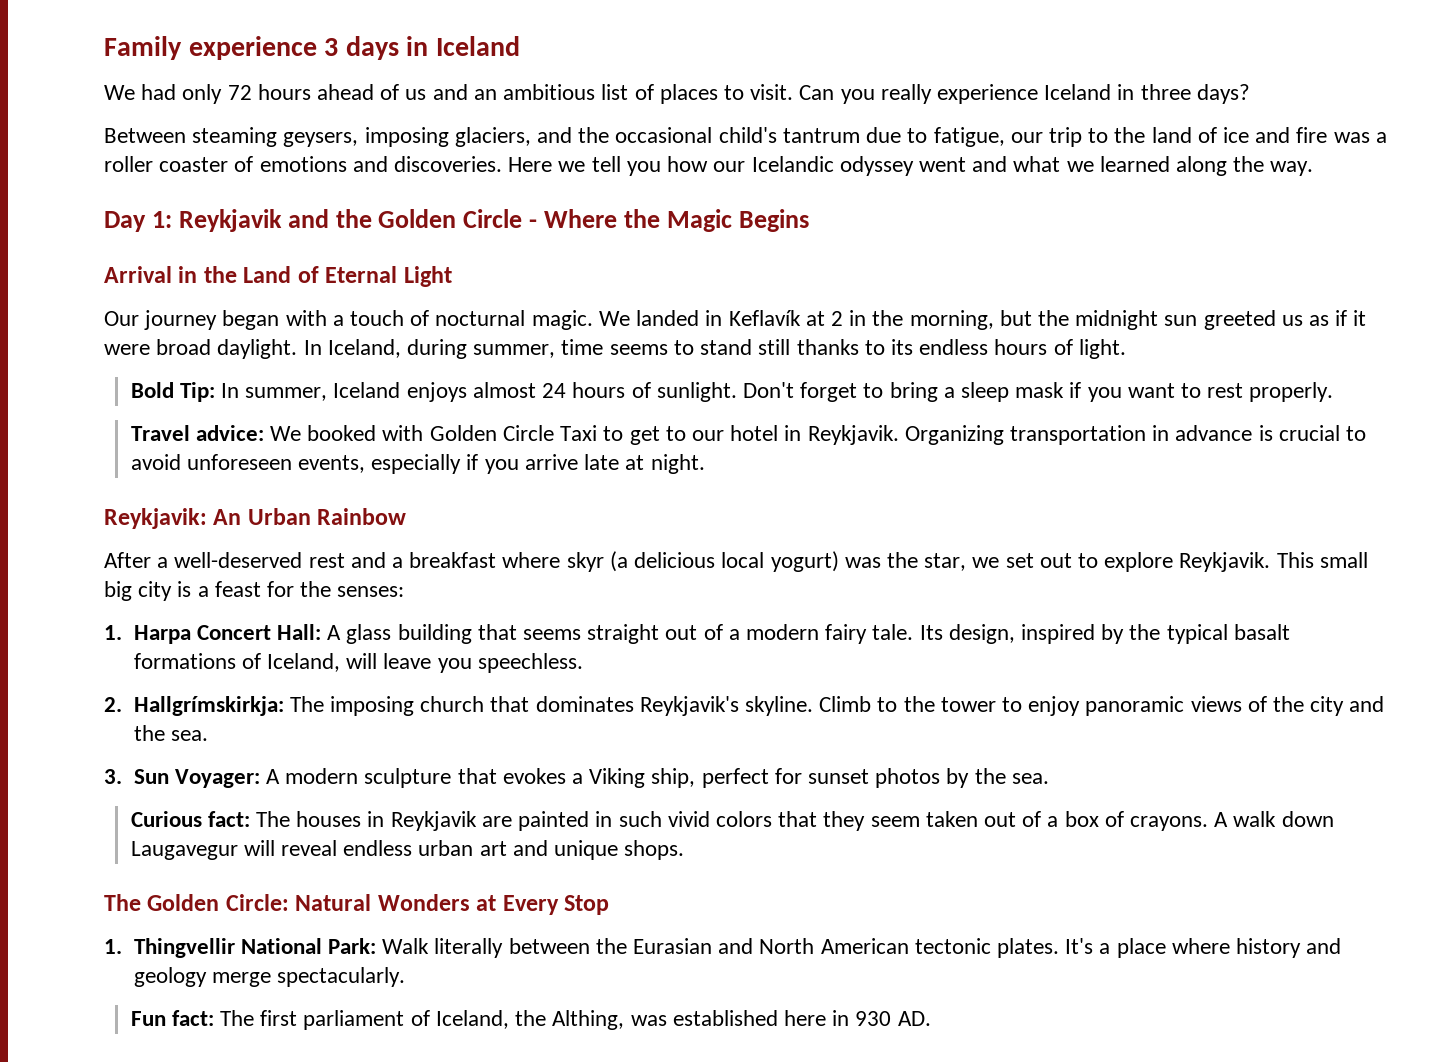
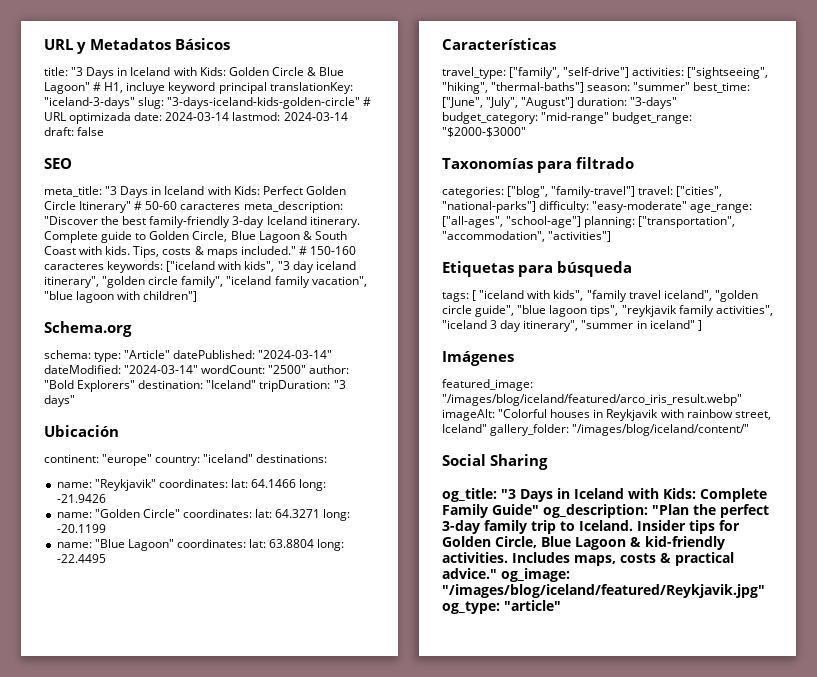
[104,36,520,60] [104,84,1250,104] [104,127,1387,147] [104,156,1314,176] [104,209,809,232] [104,266,452,287] [104,310,1367,330] [104,339,1126,359] [130,382,1334,402] [130,425,1367,445] [130,454,705,474] [104,508,407,529] [104,551,1368,572] [104,581,405,601] [104,624,1290,644] [133,653,583,673] [104,696,1385,716] [133,725,208,741] [104,768,1049,788] [130,811,1334,831] [130,840,685,860] [104,894,610,915] [104,938,1342,958] [133,967,405,987] [130,1010,931,1030] Family experience 3 days in Iceland // We had only 72 hours ahead of us and an ambitious list of places to visit. Can you really experience Iceland in three days? // Between steaming geysers, imposing glaciers, and the occasional child's tantrum due to fatigue, our trip to the land of ice and fire was a roller coaster of emotions and discoveries. Here we tell you how our Icelandic odyssey went and what we learned along the way. // Day 1: Reykjavik and the Golden Circle - Where the Magic Begins // Arrival in the Land of Eternal Light // Our journey began with a touch of nocturnal magic. We landed in Keflavík at 2 in the morning, but the midnight sun greeted us as if it were broad daylight. In Iceland, during summer, time seems to stand still thanks to its endless hours of light. // Bold Tip: In summer, Iceland enjoys almost 24 hours of sunlight. Don't forget to bring a sleep mask if you want to rest properly. // Travel advice: We booked with Golden Circle Taxi to get to our hotel in Reykjavik. Organizing transportation in advance is crucial to avoid unforeseen events, especially if you arrive late at night. // Reykjavik: An Urban Rainbow // After a well-deserved rest and a breakfast where skyr (a delicious local yogurt) was the star, we set out to explore Reykjavik. This small big city is a feast for the senses: // 1. Harpa Concert Hall: A glass building that seems straight out of a modern fairy tale. Its design, inspired by the typical basalt formations of Iceland, will leave you speechless. // 2. Hallgrímskirkja: The imposing church that dominates Reykjavik's skyline. Climb to the tower to enjoy panoramic views of the city and the sea. // 3. Sun Voyager: A modern sculpture that evokes a Viking ship, perfect for sunset photos by the sea. // Curious fact: The houses in Reykjavik are painted in such vivid colors that they seem taken out of a box of crayons. A walk down Laugavegur will reveal endless urban art and unique shops. // The Golden Circle: Natural Wonders at Every Stop // 1. Thingvellir National Park: Walk literally between the Eurasian and North American tectonic plates. It's a place where history and geology merge spectacularly. // Fun fact: The first parliament of Iceland, the Althing, was established here in 930 AD. -> [44,38,230,54] [44,67,345,79] [44,82,353,94] [44,97,372,109] [44,112,348,124] [44,127,105,136] [44,158,72,169] [44,186,346,198] [44,201,343,213] [44,216,360,228] [44,231,347,243] [44,246,356,258] [44,261,356,273] [44,276,367,288] [44,291,198,303] [44,321,132,337] [44,350,333,362] [44,365,350,374] [44,380,346,392] [44,395,75,407] [44,425,119,437] [44,454,328,466] [56,479,327,491] [56,494,106,503] [56,509,351,521] [56,524,106,533] [56,539,345,551] [56,554,106,563] [442,38,556,50] [442,67,769,79] [442,82,751,94] [442,97,678,109] [442,112,693,124] [442,127,526,137] [442,157,634,173] [442,186,723,198] [442,201,753,213] [442,216,736,228] [442,231,612,242] [442,261,632,277] [442,290,758,302] [442,305,773,317] [442,320,702,332] [442,351,514,366] [442,379,533,391] [442,394,742,406] [442,409,771,421] [442,424,750,436] [442,454,548,470] [442,488,767,502] [442,504,769,518] [442,520,740,534] [442,536,725,550] [442,552,734,566] [442,568,570,582] [442,584,765,598] [442,600,561,614] URL y Metadatos Básicos // title: "3 Days in Iceland with Kids: Golden Circle & Blue Lagoon" # H1, incluye keyword principal translationKey: "iceland-3-days" slug: "3-days-iceland-kids-golden-circle" # URL optimizada date: 2024-03-14 lastmod: 2024-03-14 draft: false // SEO // meta_title: "3 Days in Iceland with Kids: Perfect Golden Circle Itinerary" # 50-60 caracteres meta_description: "Discover the best family-friendly 3-day Iceland itinerary. Complete guide to Golden Circle, Blue Lagoon & South Coast with kids. Tips, costs & maps included." # 150-160 caracteres keywords: ["iceland with kids", "3 day iceland itinerary", "golden circle family", "iceland family vacation", "blue lagoon with children"] // Schema.org // schema: type: "Article" datePublished: "2024-03-14" dateModified: "2024-03-14" wordCount: "2500" author: "Bold Explorers" destination: "Iceland" tripDuration: "3 days" // Ubicación // continent: "europe" country: "iceland" destinations: // name: "Reykjavik" coordinates: lat: 64.1466 long: -21.9426 // name: "Golden Circle" coordinates: lat: 64.3271 long: -20.1199 // name: "Blue Lagoon" coordinates: lat: 63.8804 long: -22.4495 // Características // travel_type: ["family", "self-drive"] activities: ["sightseeing", "hiking", "thermal-baths"] season: "summer" best_time: ["June", "July", "August"] duration: "3-days" budget_category: "mid-range" budget_range: "$2000-$3000" // Taxonomías para filtrado // categories: ["blog", "family-travel"] travel: ["cities", "national-parks"] difficulty: "easy-moderate" age_range: ["all-ages", "school-age"] planning: ["transportation", "accommodation", "activities"] // Etiquetas para búsqueda // tags: [ "iceland with kids", "family travel iceland", "golden circle guide", "blue lagoon tips", "reykjavik family activities", "iceland 3 day itinerary", "summer in iceland" ] // Imágenes // featured_image: "/images/blog/iceland/featured/arco_iris_result.webp" imageAlt: "Colorful houses in Reykjavik with rainbow street, Iceland" gallery_folder: "/images/blog/iceland/content/" // Social Sharing // og_title: "3 Days in Iceland with Kids: Complete Family Guide" og_description: "Plan the perfect 3-day family trip to Iceland. Insider tips for Golden Circle, Blue Lagoon & kid-friendly activities. Includes maps, costs & practical advice." og_image: "/images/blog/iceland/featured/Reykjavik.jpg" og_type: "article"

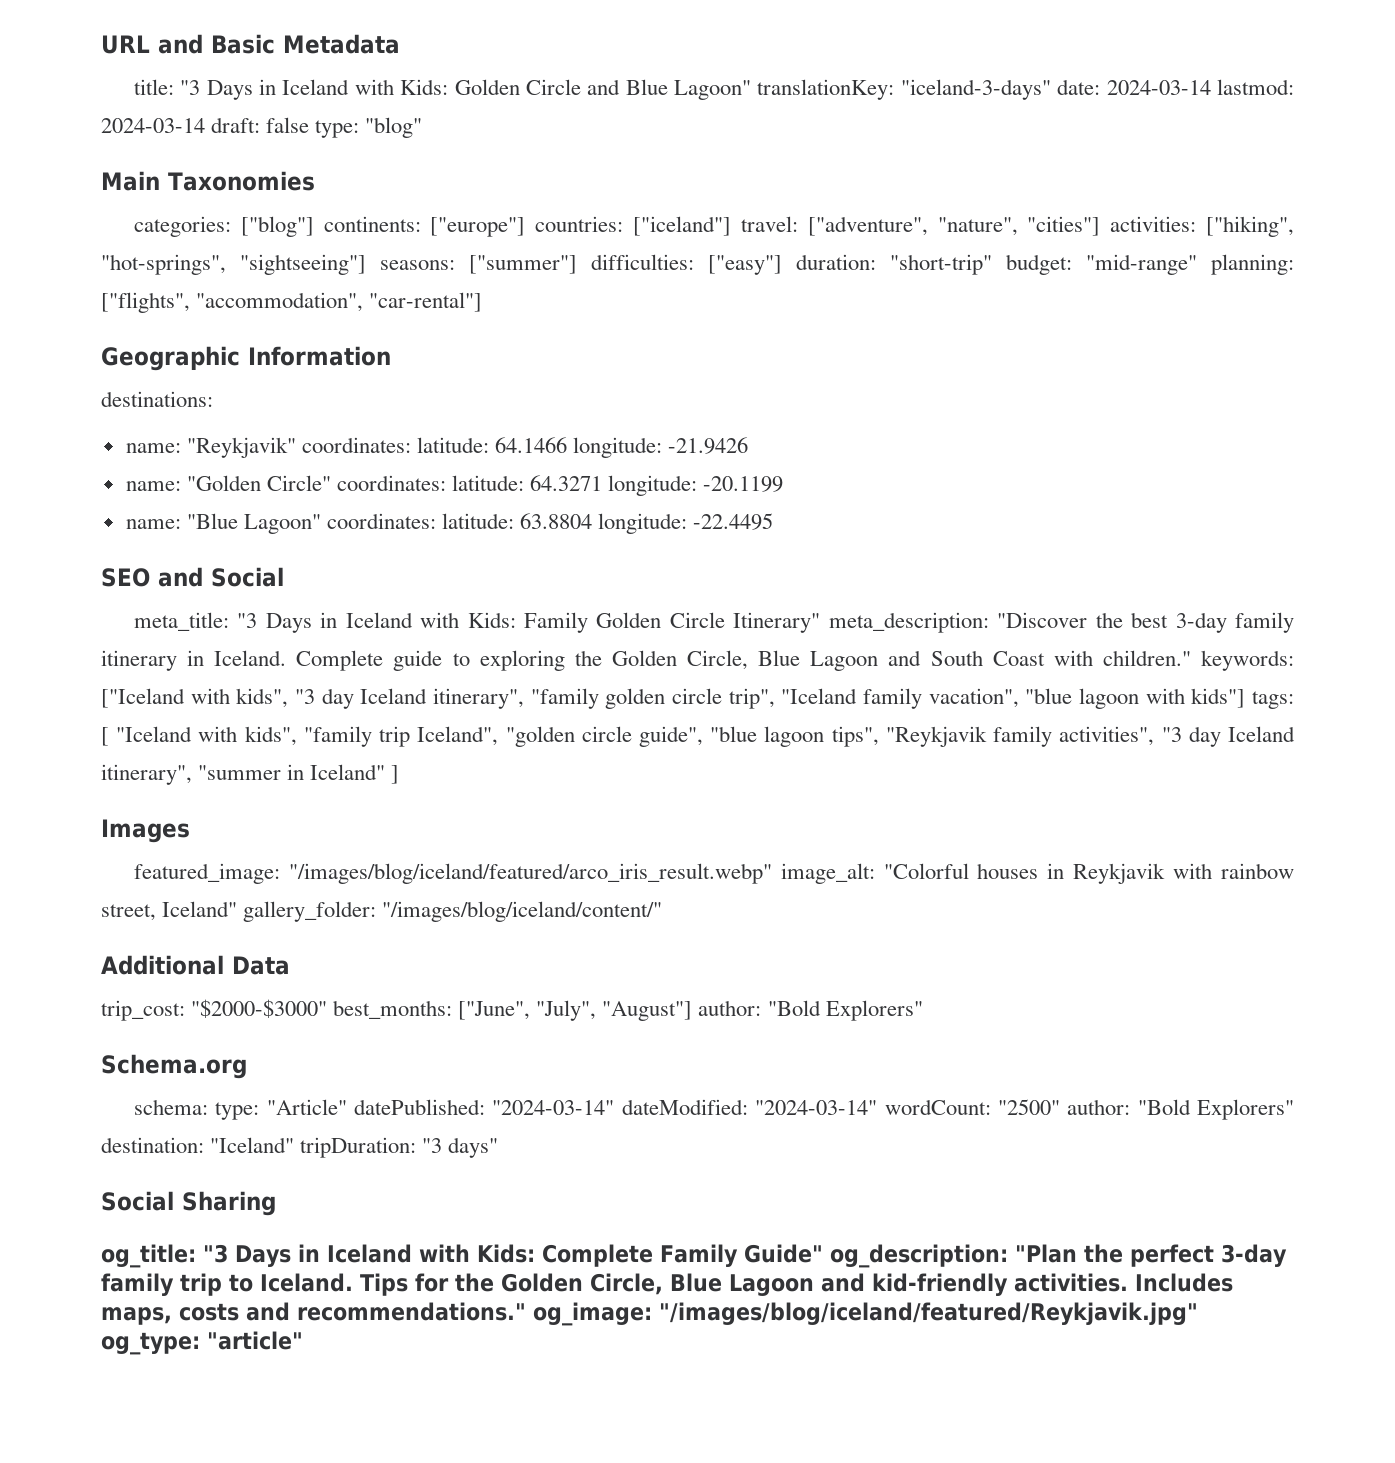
[44,38,230,54] URL y Metadatos Básicos -> [101,34,400,54] URL and Basic Metadata
[306,67,316,76] & -> [587,79,621,95] and
[93,82,353,94] [44,97,372,109] [44,112,132,124] # H1, incluye keyword principal translationKey: "iceland-3-days" slug: "3-days-iceland-kids-golden-circle" # URL optimizada -> [757,79,1051,100] translationKey: "iceland-3-days"
(105, 131) none -> [315,117,423,138] [101,171,315,191] [133,216,1294,237] [101,254,1294,275] [101,292,483,313] [101,346,391,371] [101,391,213,407] [125,437,749,458] [125,475,784,496] [125,513,774,534] type: "blog" // Main Taxonomies // categories: ["blog"] continents: ["europe"] countries: ["iceland"] travel: ["adventure", "nature", "cities"] activities: ["hiking", "hot-springs", "sightseeing"] seasons: ["summer"] difficulties: ["easy"] duration: "short-trip" budget: "mid-range" planning: ["flights", "accommodation", "car-rental"] // Geographic Information // destinations: // name: "Reykjavik" coordinates: latitude: 64.1466 longitude: -21.9426 // name: "Golden Circle" coordinates: latitude: 64.3271 longitude: -20.1199 // name: "Blue Lagoon" coordinates: latitude: 63.8804 longitude: -22.4495
(72, 163) none -> [158,567,284,587] and Social
[262,186,303,195] Perfect -> [524,612,589,633] Family
[134,201,241,210] # 50-60 caracteres -> (821, 622) none
[149,216,360,228] family-friendly 3-day Iceland itinerary. -> [1175,612,1294,633] [101,650,287,671] 3-day family itinerary in Iceland.
[149,231,312,243] Golden Circle, Blue Lagoon & -> [479,650,922,671] exploring the Golden Circle, Blue Lagoon and
[105,246,356,258] [44,261,356,273] [44,276,272,288] kids. Tips, costs & maps included." # 150-160 caracteres keywords: ["iceland with kids", "3 day iceland itinerary", "golden circle family", "iceland -> [1102,650,1294,671] [101,688,858,709] children." keywords: ["Iceland with kids", "3 day Iceland itinerary", "family golden circle trip", "Iceland
[143,291,198,302] children"] -> [1191,688,1294,709] [101,726,1295,747] [101,764,400,785] [101,819,190,843] [133,863,1294,884] [101,901,663,922] [101,955,290,975] [101,999,923,1021] kids"] tags: [ "Iceland with kids", "family trip Iceland", "golden circle guide", "blue lagoon tips", "Reykjavik family activities", "3 day Iceland itinerary", "summer in Iceland" ] // Images // featured_image: "/images/blog/iceland/featured/arco_iris_result.webp" image_alt: "Colorful houses in Reykjavik with rainbow street, Iceland" gallery_folder: "/images/blog/iceland/content/" // Additional Data // trip_cost: "$2000-$3000" best_months: ["June", "July", "August"] author: "Bold Explorers"
[44,425,119,437] [44,454,328,466] [56,479,327,491] [56,494,106,503] [56,509,351,521] [56,524,106,533] [56,539,345,551] [56,554,106,563] [442,38,556,50] [442,67,769,79] [442,82,751,94] [442,97,678,109] [442,112,693,124] [442,127,526,137] [442,157,634,173] [442,186,723,198] [442,201,753,213] [442,216,736,228] [442,231,612,242] [442,261,632,277] [442,290,758,302] [442,305,773,317] [442,320,702,332] [442,351,514,366] [442,379,533,391] [442,394,742,406] [442,409,771,421] [442,424,750,436] // Ubicación // continent: "europe" country: "iceland" destinations: // name: "Reykjavik" coordinates: lat: 64.1466 long: -21.9426 // name: "Golden Circle" coordinates: lat: 64.3271 long: -20.1199 // name: "Blue Lagoon" coordinates: lat: 63.8804 long: -22.4495 // Características // travel_type: ["family", "self-drive"] activities: ["sightseeing", "hiking", "thermal-baths"] season: "summer" best_time: ["June", "July", "August"] duration: "3-days" budget_category: "mid-range" budget_range: "$2000-$3000" // Taxonomías para filtrado // categories: ["blog", "family-travel"] travel: ["cities", "national-parks"] difficulty: "easy-moderate" age_range: ["all-ages", "school-age"] planning: ["transportation", "accommodation", "activities"] // Etiquetas para búsqueda // tags: [ "iceland with kids", "family travel iceland", "golden circle guide", "blue lagoon tips", "reykjavik family activities", "iceland 3 day itinerary", "summer in iceland" ] // Imágenes // featured_image: "/images/blog/iceland/featured/arco_iris_result.webp" imageAlt: "Colorful houses in Reykjavik with rainbow street, Iceland" gallery_folder: "/images/blog/iceland/content/" -> (499, 1147) none
[637,520,740,534] [442,536,641,550] Insider tips for Golden Circle, Blue Lagoon & -> [360,1273,865,1296] Tips for the Golden Circle, Blue Lagoon and
[660,552,734,566] [442,568,497,579] & practical advice." -> [246,1302,526,1321] and recommendations."

